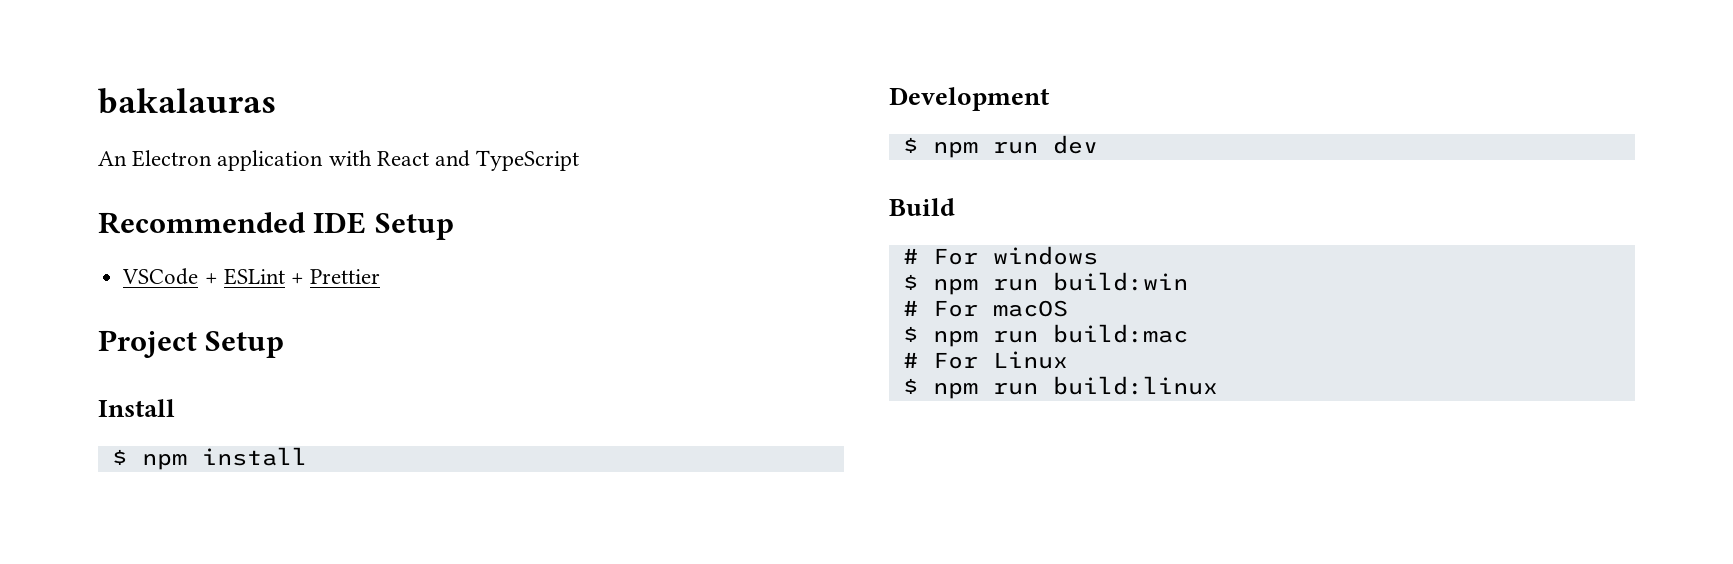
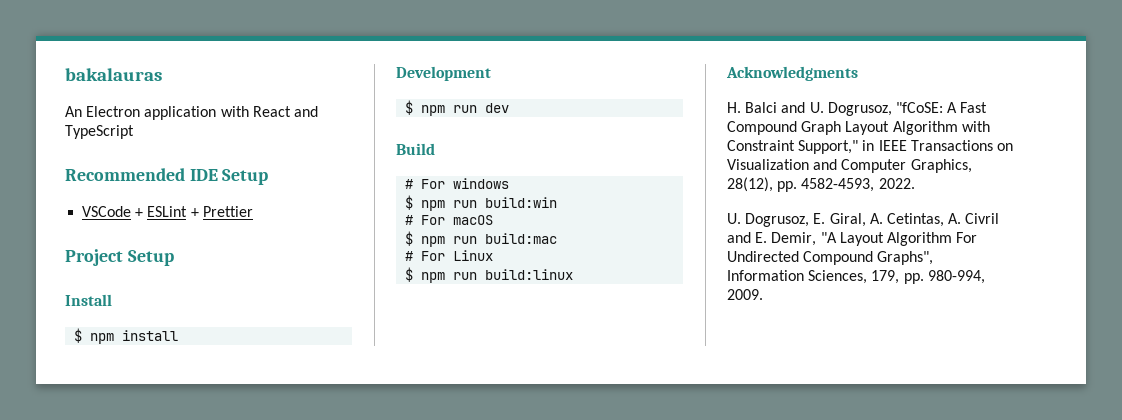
(1218, 385) none -> [726,66,858,81] [727,102,988,116] [727,121,990,135] [727,140,1013,154] [727,159,972,173] [727,177,915,192] [727,213,1000,227] [727,232,978,246] [727,251,934,265] [727,270,985,284] [727,289,763,300] // Acknowledgments // H. Balci and U. Dogrusoz, "fCoSE: A Fast Compound Graph Layout Algorithm with Constraint Support," in IEEE Transactions on Visualization and Computer Graphics, 28(12), pp. 4582-4593, 2022. // U. Dogrusoz, E. Giral, A. Cetintas, A. Civril and E. Demir, "A Layout Algorithm For Undirected Compound Graphs", Information Sciences, 179, pp. 980-994, 2009.

